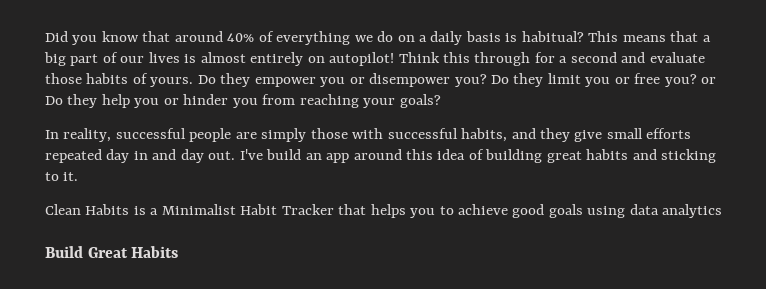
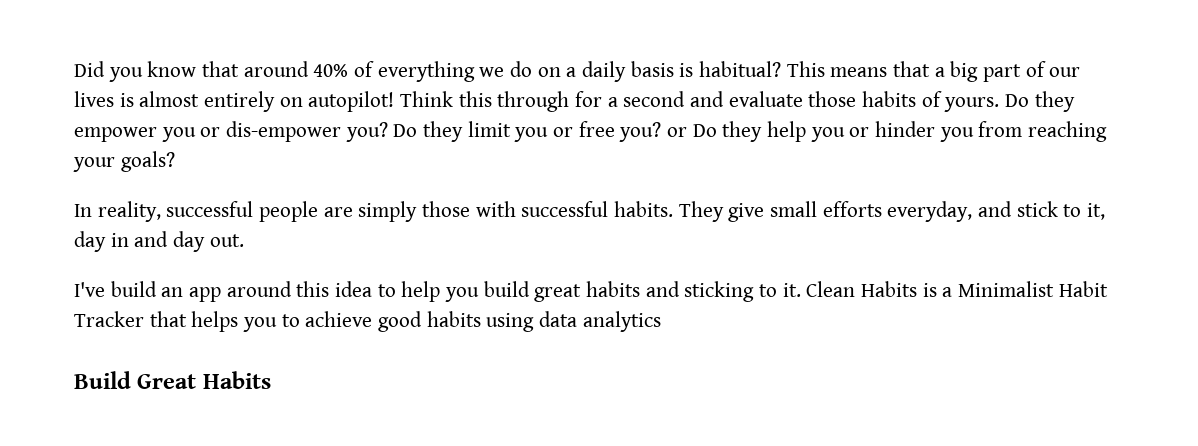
[369,73,451,87] disempower -> [226,121,342,142] dis-empower
[461,128,692,142] [45,149,102,163] habits, and they give small efforts repeated -> [614,201,1106,222] habits. They give small efforts everyday, and stick to it,
(236, 155) none -> (244, 240) //
[468,149,543,163] of building -> [377,281,530,302] to help you build
(79, 176) // -> (801, 290) none
[548,204,583,218] goals -> [426,311,481,327] habits

